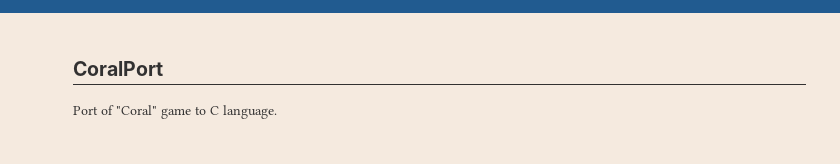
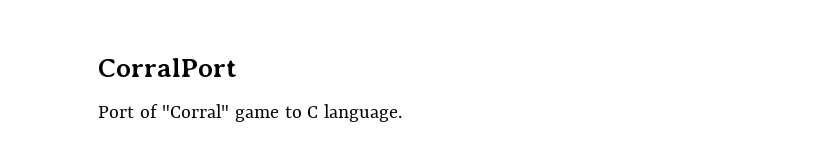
[73,61,163,76] CoralPort -> [98,58,237,77] CorralPort
[116,105,157,115] "Coral" -> [162,104,230,118] "Corral"

